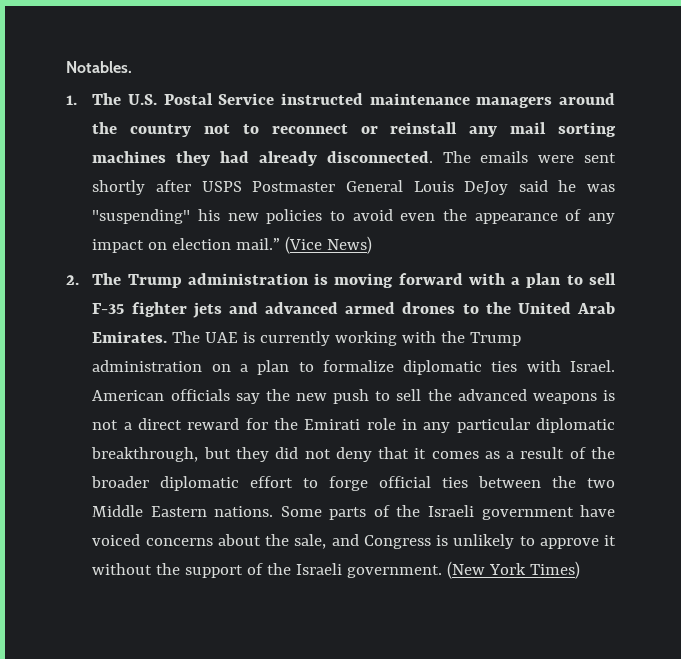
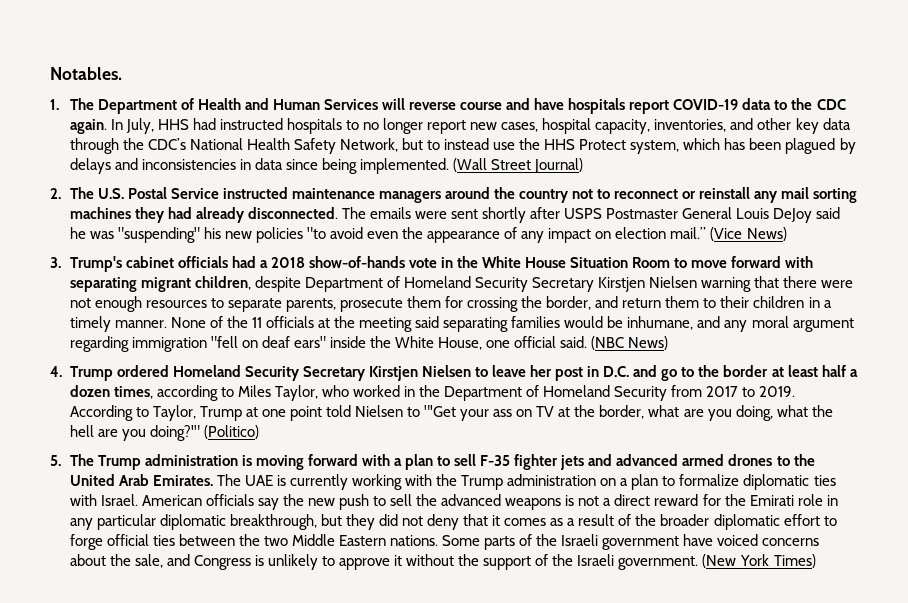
(122, 99) none -> [97,98,846,114] [69,118,851,134] [69,138,856,154] [69,158,584,174] [50,187,94,199] Department of Health and Human Services will reverse course and have hospitals report COVID-19 data to the CDC again. In July, HHS had instructed hospitals to no longer report new cases, hospital capacity, inventories, and other key data through the CDC’s National Health Safety Network, but to instead use the HHS Protect system, which has been plagued by delays and inconsistencies in data since being implemented. (Wall Street Journal) // 2. The
[330,211,346,221] to -> [306,227,326,239] "to
[66,275,79,285] 2. -> [50,256,814,272] [69,276,854,292] [69,296,832,312] [69,316,854,332] [69,336,669,352] [50,365,858,381] [69,385,796,401] [69,405,833,421] [69,425,259,441] [50,455,61,466] 3. Trump's cabinet officials had a 2018 show-of-hands vote in the White House Situation Room to move forward with separating migrant children, despite Department of Homeland Security Secretary Kirstjen Nielsen warning that there were not enough resources to separate parents, prosecute them for crossing the border, and return them to their children in a timely manner. None of the 11 officials at the meeting said separating families would be inhumane, and any moral argument regarding immigration "fell on deaf ears" inside the White House, one official said. (NBC News) // 4. Trump ordered Homeland Security Secretary Kirstjen Nielsen to leave her post in D.C. and go to the border at least half a dozen times, according to Miles Taylor, who worked in the Department of Homeland Security from 2017 to 2019. According to Taylor, Trump at one point told Nielsen to "'Get your ass on TV at the border, what are you doing, what the hell are you doing?'" (Politico) // 5.

